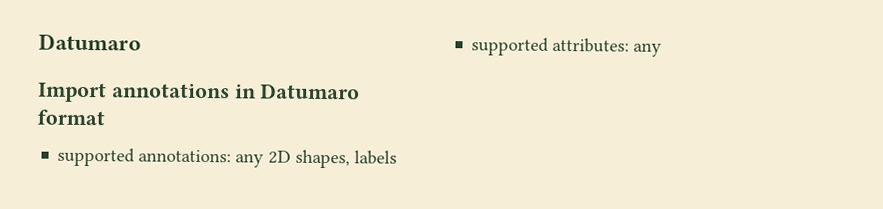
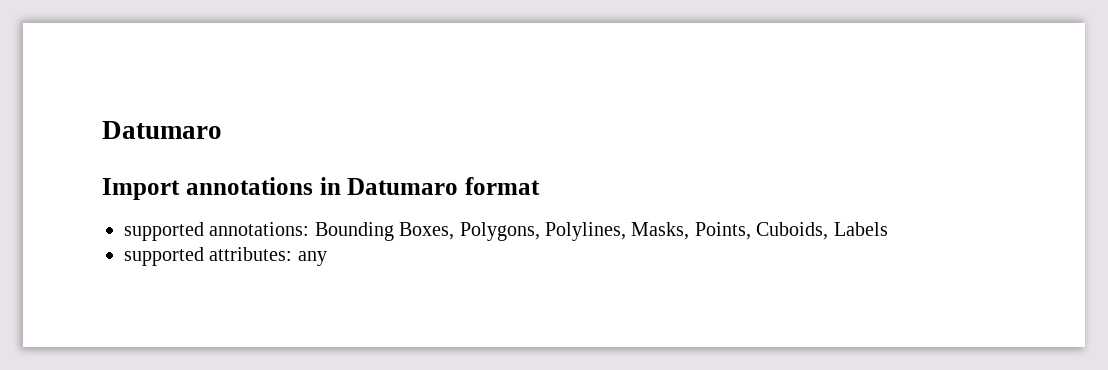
[235,149,398,169] any 2D shapes, labels -> [314,222,888,241] Bounding Boxes, Polygons, Polylines, Masks, Points, Cuboids, Labels

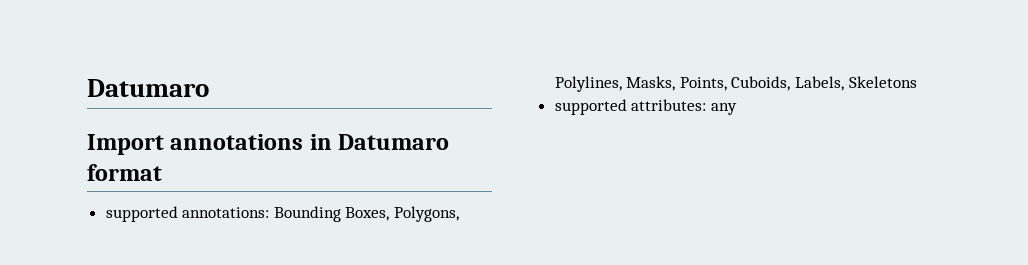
[833,222,888,236] Labels -> [795,76,917,91] Labels, Skeletons

